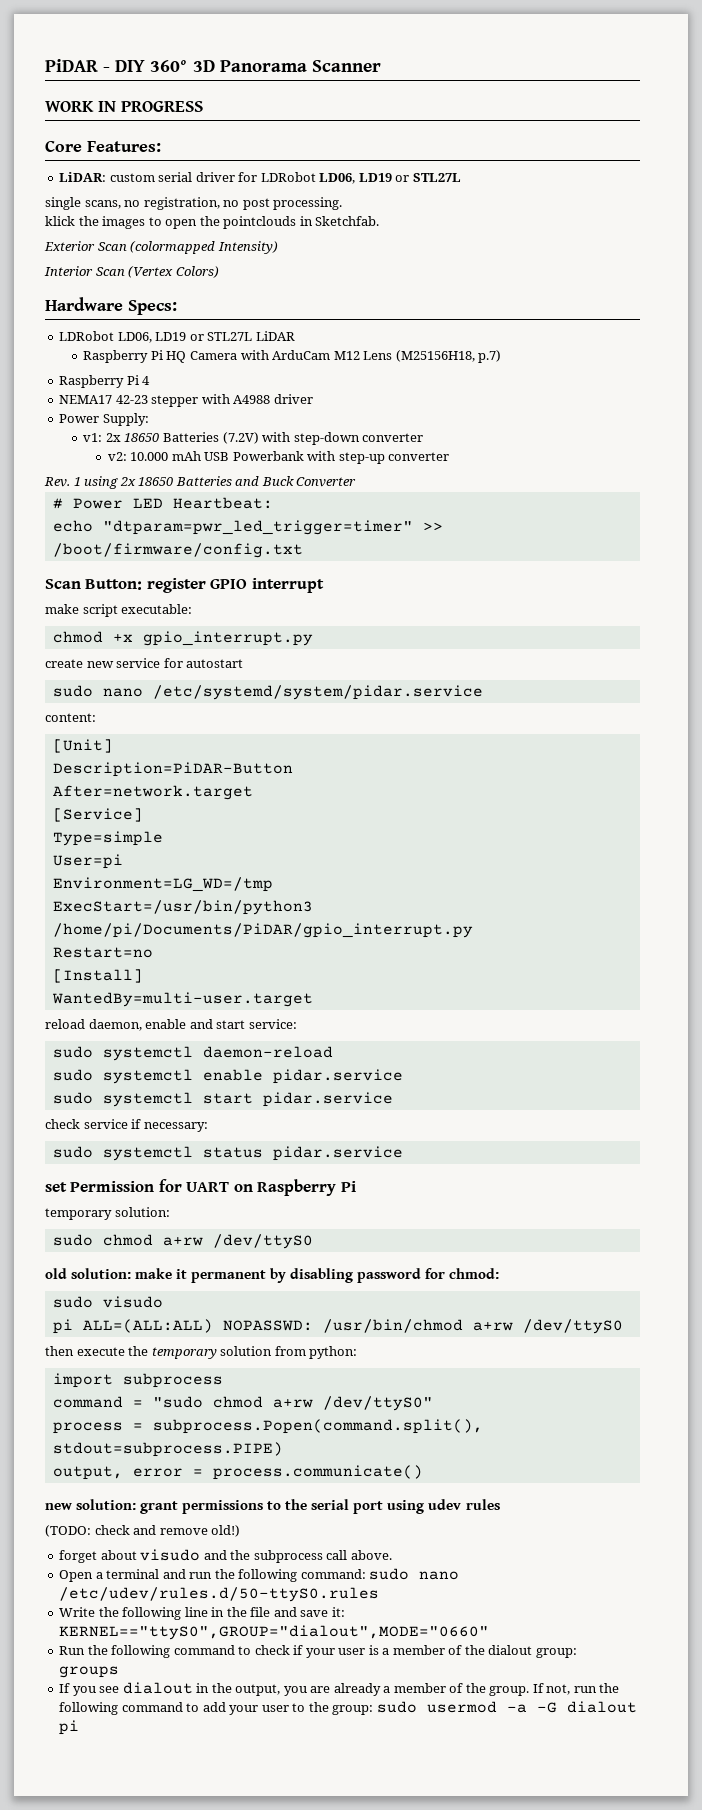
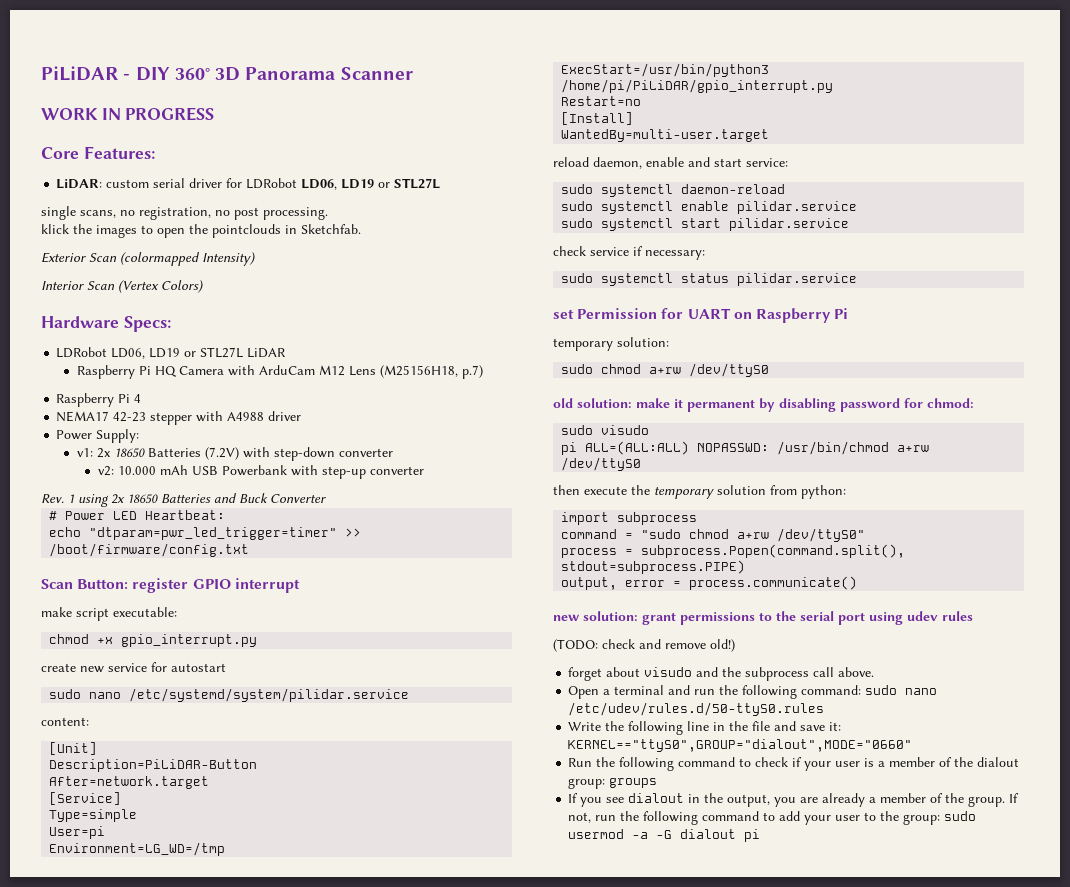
[45,59,98,72] PiDAR -> [41,66,118,81] PiLiDAR
[152,685,483,700] /etc/systemd/system/pidar.service -> [129,688,410,702] /etc/systemd/system/pilidar.service
[52,762,293,777] Description=PiDAR-Button -> [49,759,258,772] Description=PiLiDAR-Button
[52,923,473,938] /home/pi/Documents/PiDAR/gpio_interrupt.py -> [561,79,834,93] /home/pi/PiLiDAR/gpio_interrupt.py
[272,1069,403,1084] pidar.service -> [737,201,858,214] pilidar.service
[262,1092,393,1107] pidar.service -> [729,218,850,231] pilidar.service
[272,1146,403,1161] pidar.service -> [737,273,858,286] pilidar.service

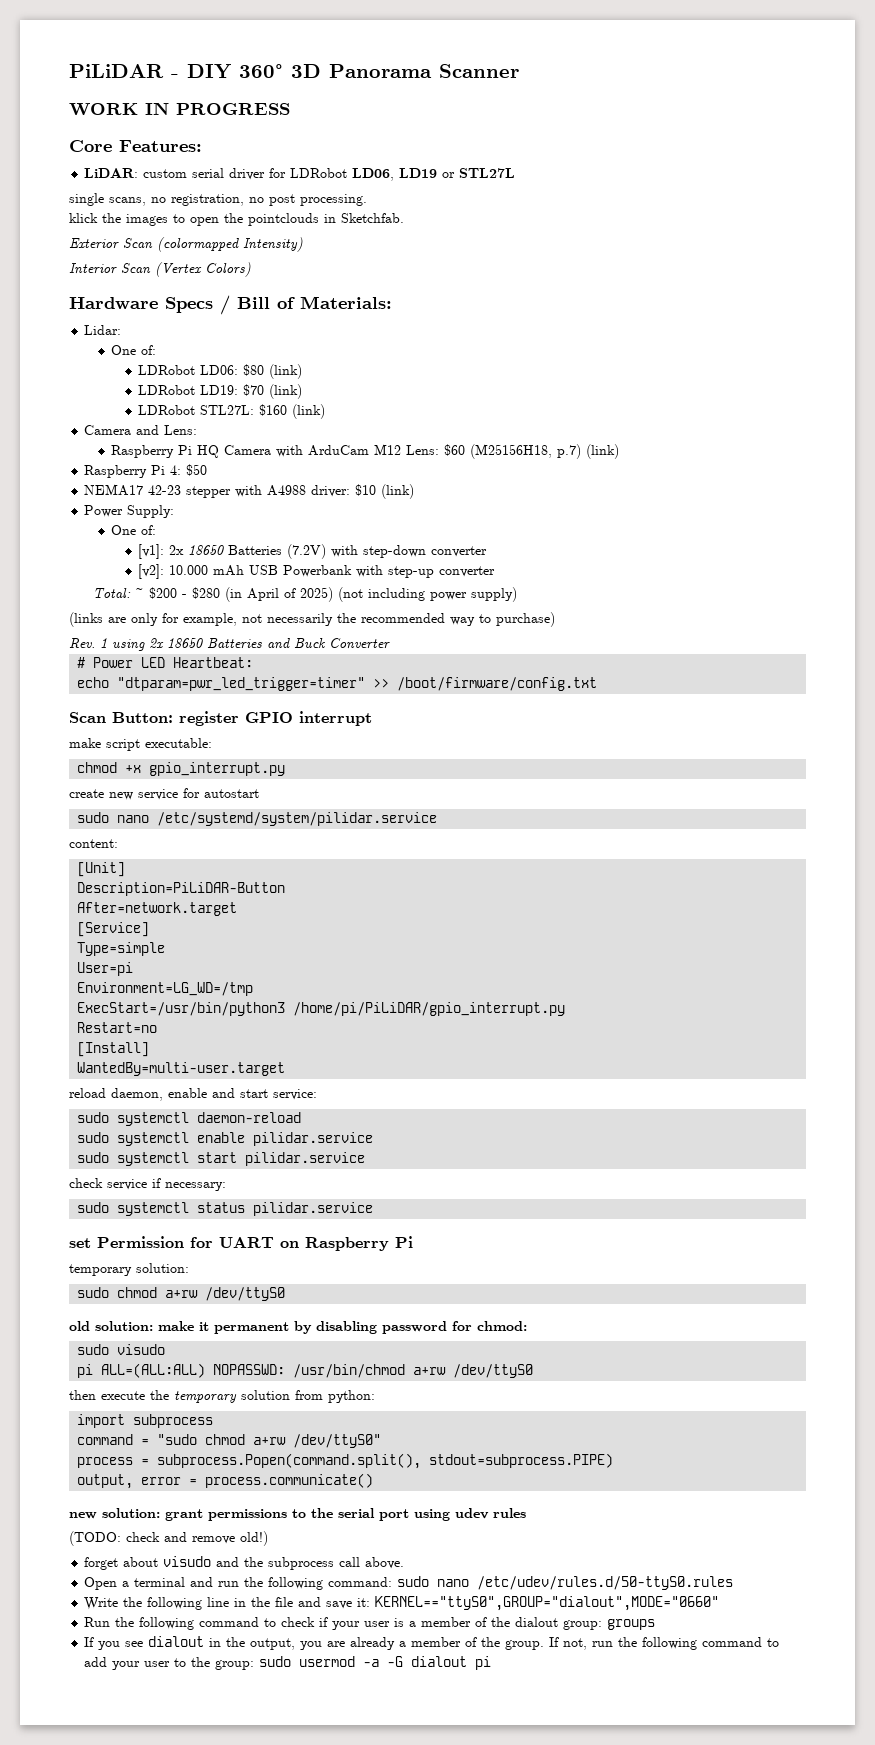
[123,316,171,332] [56,347,287,359] Specs: // LDRobot LD06, LD19 or STL27L LiDAR -> [165,295,392,315] [84,325,122,335] [111,345,157,355] [138,364,303,379] [138,384,303,399] [138,404,326,419] [84,425,198,435] Specs / Bill of Materials: // Lidar: // One of: // LDRobot LD06: $80 (link) // LDRobot LD19: $70 (link) // LDRobot STL27L: $160 (link) // Camera and Lens:
[349,366,377,376] Lens -> [406,444,466,456] Lens: $60
[56,393,142,407] // Raspberry Pi 4 -> [586,444,620,459] [84,464,208,478] (link) // Raspberry Pi 4: $50
[268,411,302,421] driver -> [311,484,415,499] driver: $10 (link)
[77,448,94,457] v1: -> [111,525,157,535] [138,544,165,559] One of: // [v1]:
[97,466,114,476] v2: -> [138,564,165,579] [v2]:
(424, 470) none -> [92,587,517,602] [69,612,555,627] // Total: ~ $200 - $280 (in April of 2025) (not including power supply) // (links are only for example, not necessarily the recommended way to purchase)

